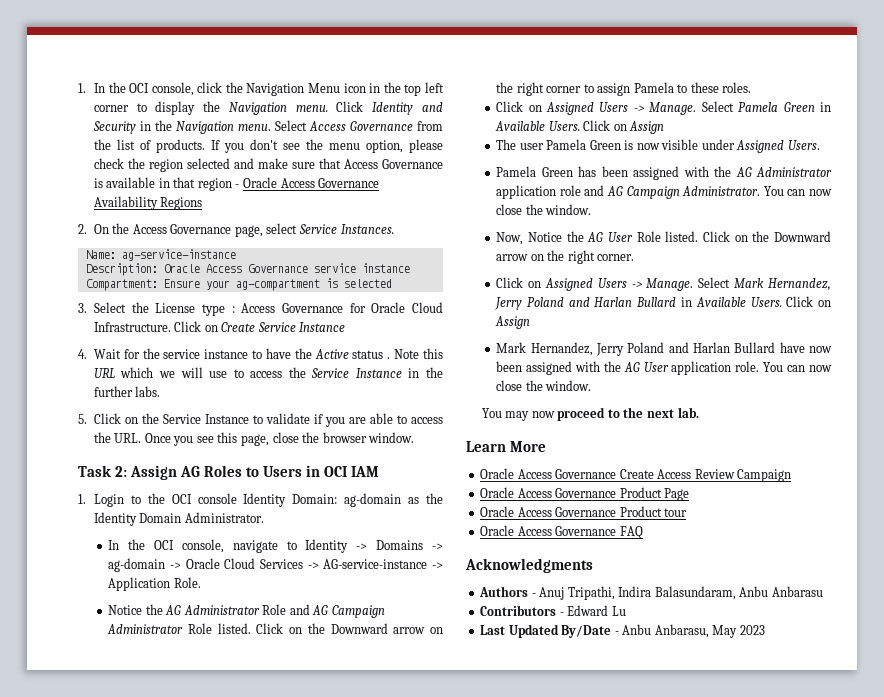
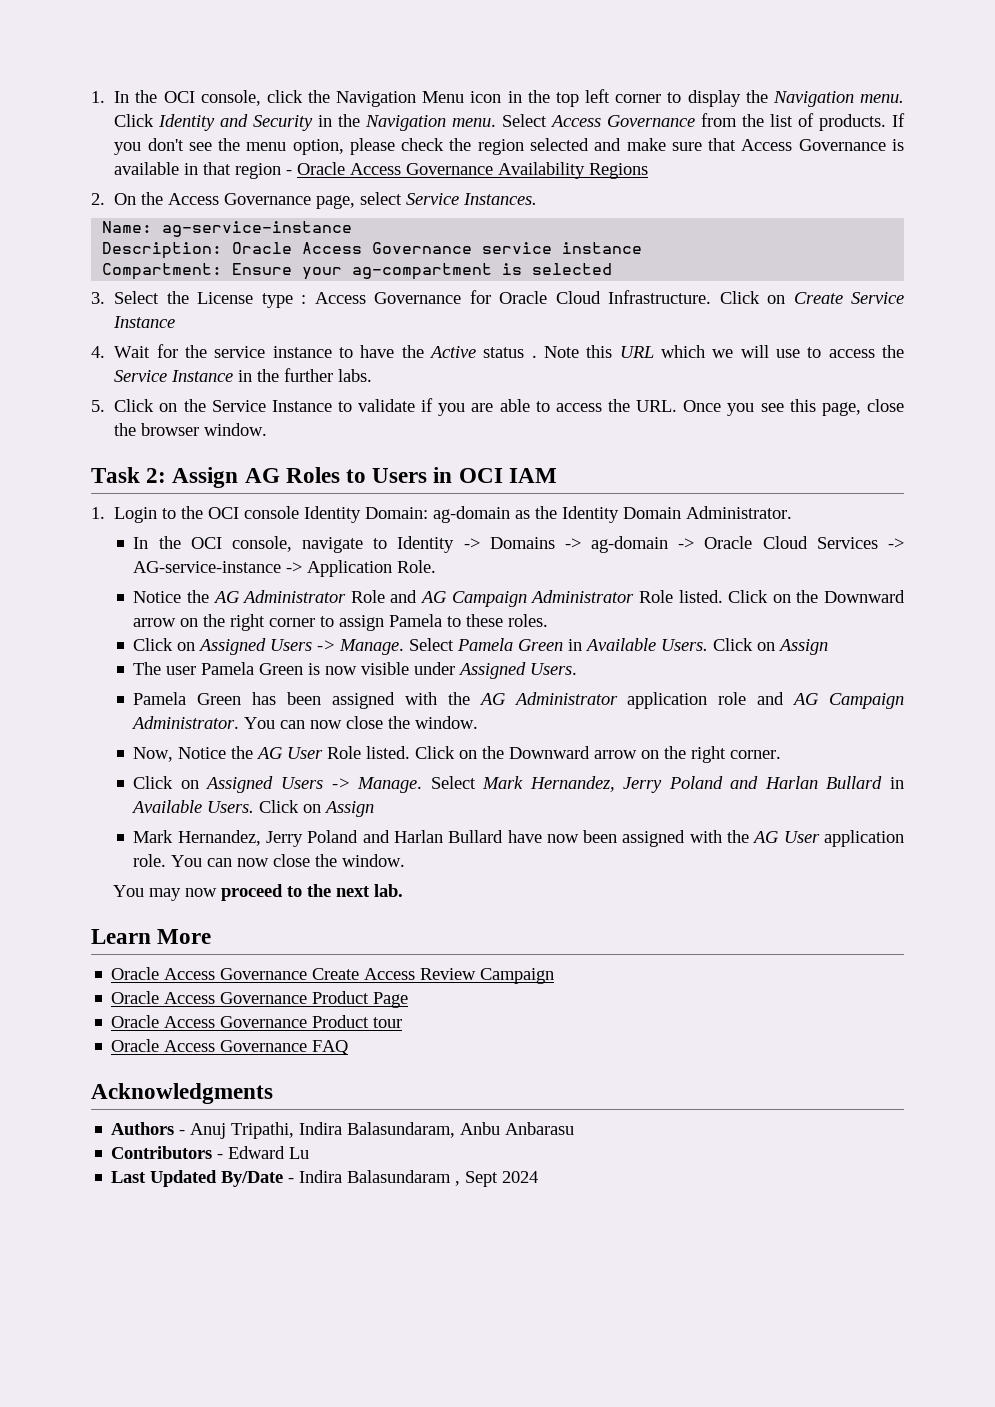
[622,624,765,638] Anbu Anbarasu, May 2023 -> [299,1170,539,1187] Indira Balasundaram , Sept 2024

